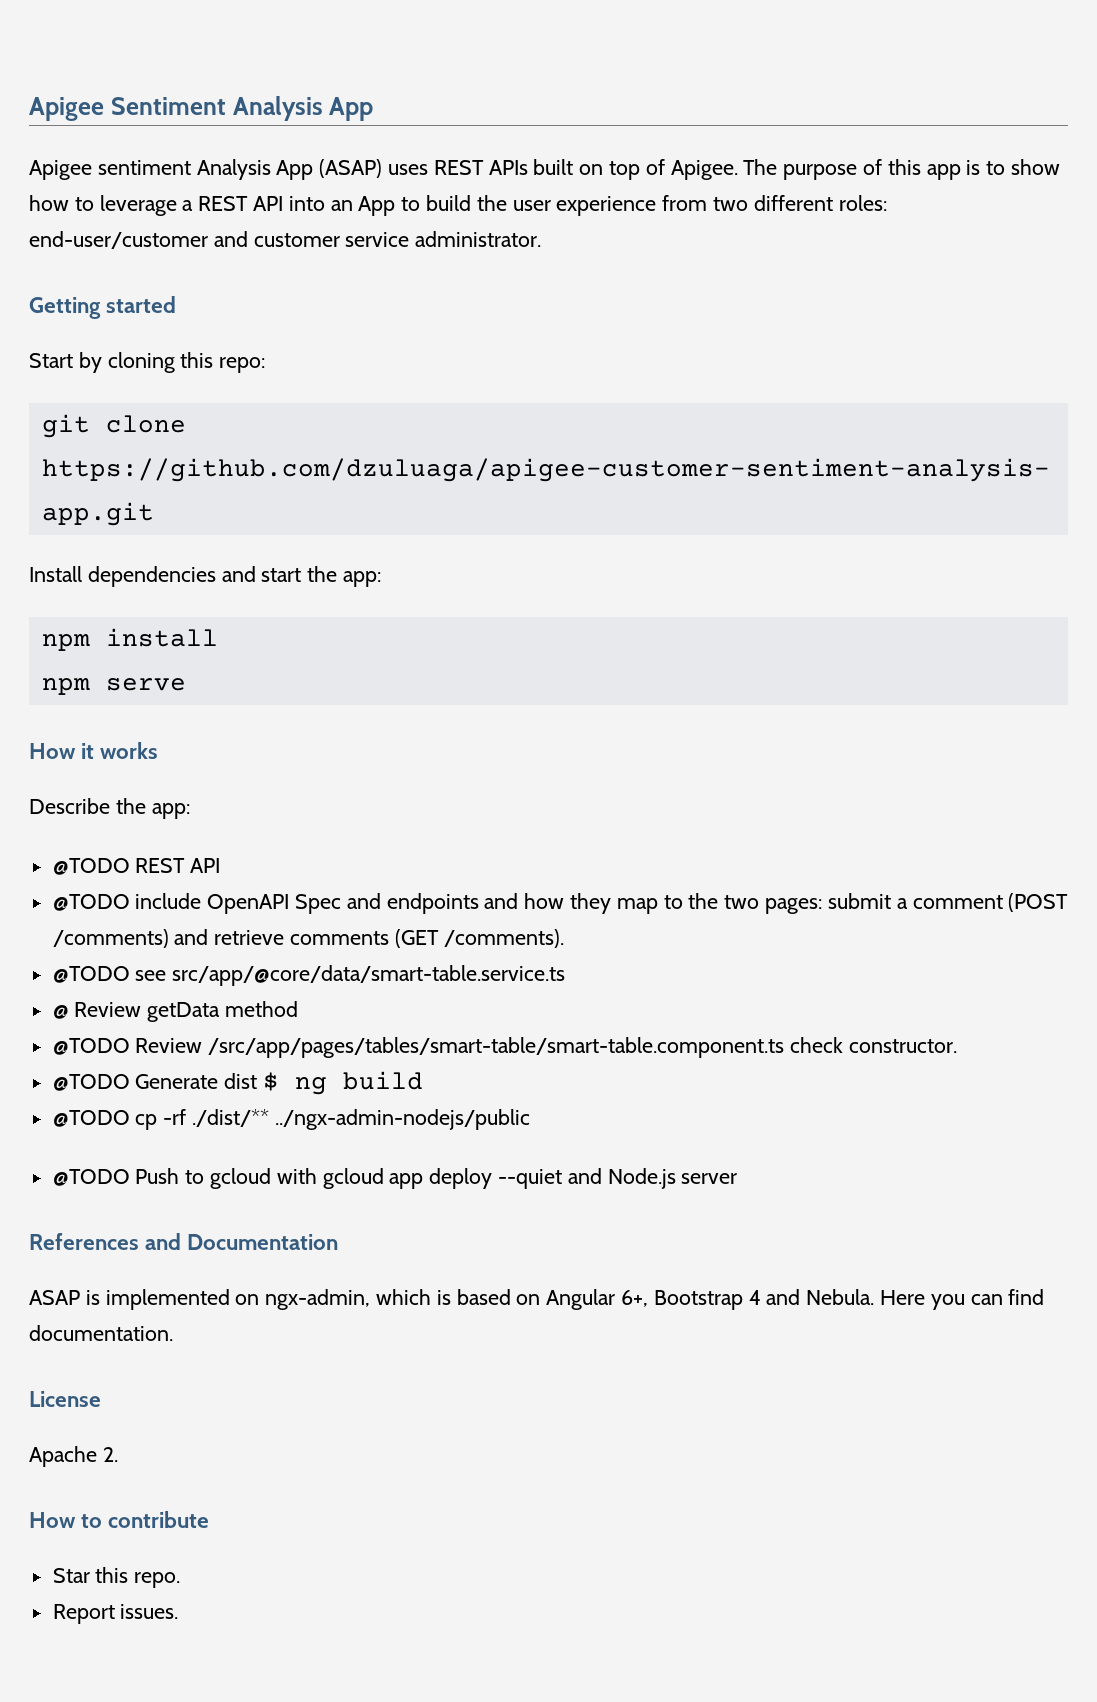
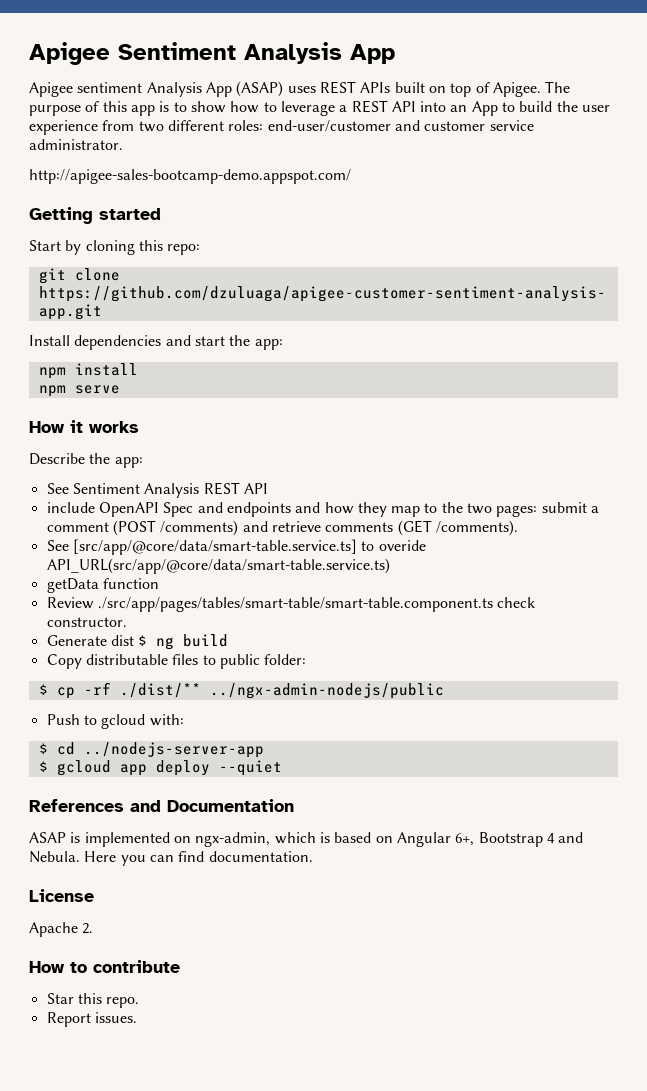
(542, 239) none -> [29,169,351,184] // http://apigee-sales-bootcamp-demo.appspot.com/
[52,858,130,875] @TODO -> [46,483,200,498] See Sentiment Analysis
[52,894,130,911] @TODO -> (268, 488) none
[52,965,566,986] [52,1001,299,1022] [52,1037,785,1058] @TODO see src/app/@core/data/smart-table.service.ts // @ Review getData method // @TODO Review /src/app/pages/tables/smart-table/smart-table.component.ts -> [46,539,426,555] [46,558,390,574] [46,578,159,593] [46,597,493,612] See [src/app/@core/data/smart-table.service.ts] to overide API_URL(src/app/@core/data/smart-table.service.ts) // getData function // Review ./src/app/pages/tables/smart-table/smart-table.component.ts
[52,1074,130,1091] @TODO -> (127, 622) none
[52,1110,130,1127] @TODO -> [46,654,307,669] [38,684,48,695] Copy distributable files to public folder: // $
[52,1169,130,1186] @TODO -> (444, 691) none
[276,1168,317,1184] with -> [149,714,184,726] [38,742,264,758] [38,761,48,772] with: // $ cd ../nodejs-server-app // $
[567,1168,738,1189] and Node.js server -> (282, 768) none

